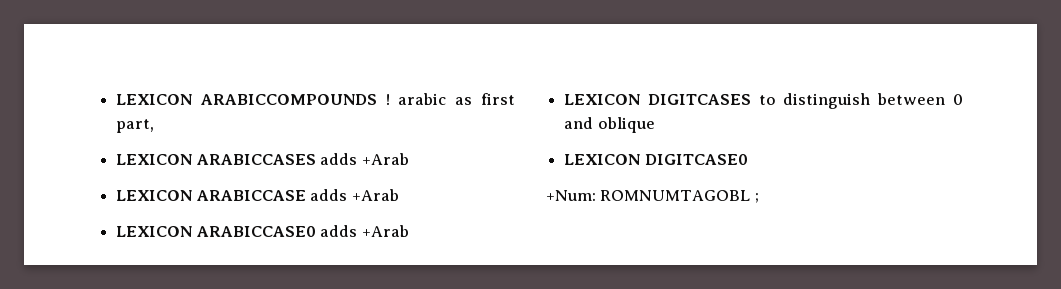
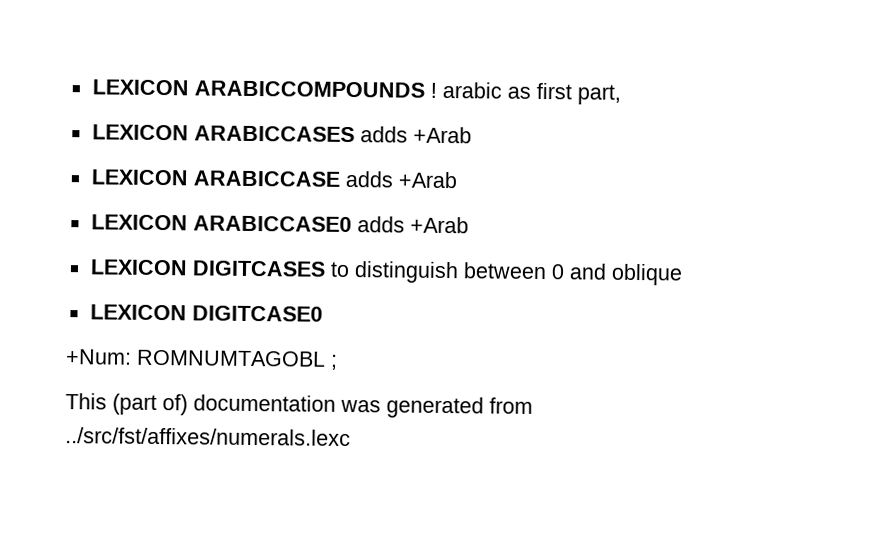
(759, 198) none -> [65,393,533,419] [65,427,351,447] // This (part of) documentation was generated from ../src/fst/affixes/numerals.lexc

